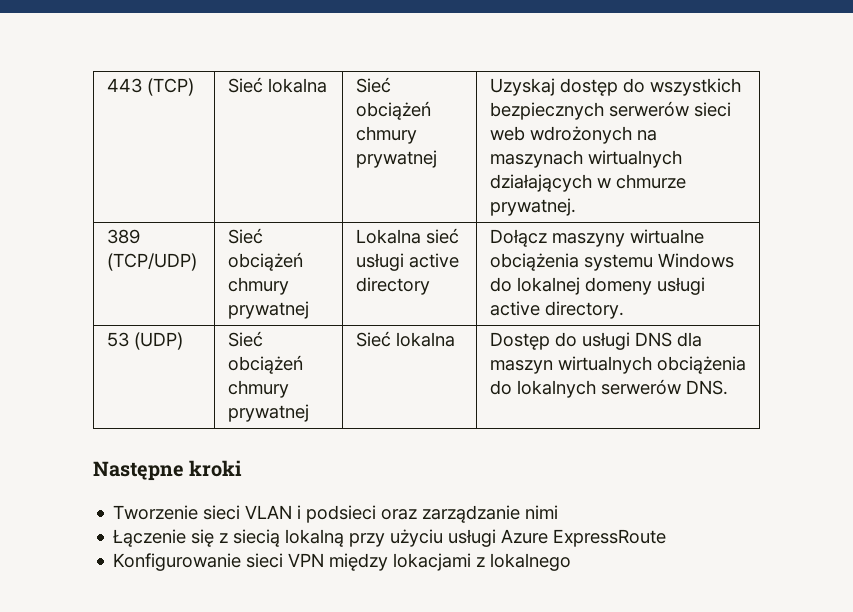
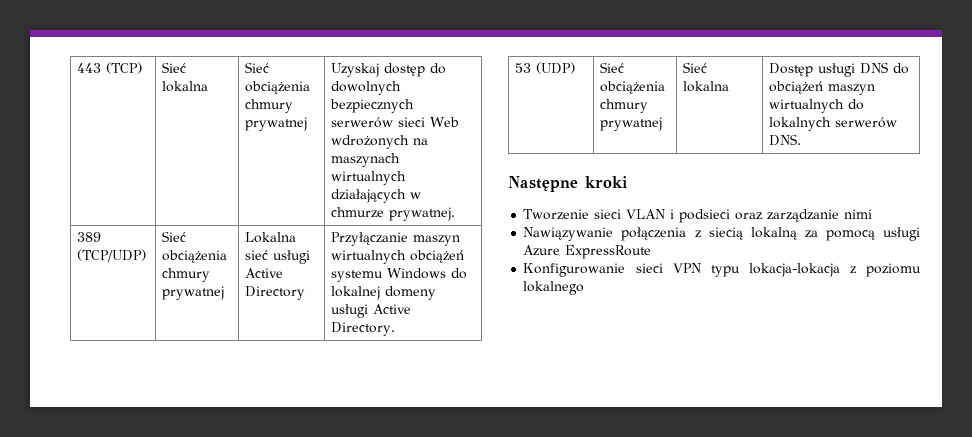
[355,101,431,120] obciążeń -> [245,81,311,94] obciążenia
[649,78,741,96] wszystkich -> [331,81,402,95] dowolnych
[489,126,525,141] web -> [430,117,460,127] Web
[227,252,303,271] obciążeń -> [162,250,228,263] obciążenia
[408,253,459,268] [355,277,430,295] [489,229,704,247] [489,253,579,271] active directory | Dołącz maszyny wirtualne obciążenia -> [245,268,284,278] [245,286,306,300] [331,232,461,246] [331,250,465,264] Active Directory | Przyłączanie maszyn wirtualnych obciążeń
[489,301,624,319] active directory. -> [373,304,412,314] [331,322,396,336] Active Directory.
[227,355,303,374] obciążeń -> [600,81,666,94] obciążenia
[554,332,577,347] do -> (814, 70) none
[676,332,702,347] [489,356,746,374] dla maszyn wirtualnych obciążenia -> [893,63,910,74] [769,81,876,95] [769,99,845,113] do obciążeń maszyn wirtualnych
[113,529,215,547] Łączenie się -> [523,227,687,241] Nawiązywanie połączenia
[349,529,444,547] przy użyciu -> [804,230,875,241] za pomocą
[329,553,486,571] między lokacjami z -> [710,263,921,277] typu lokacja-lokacja z poziomu

